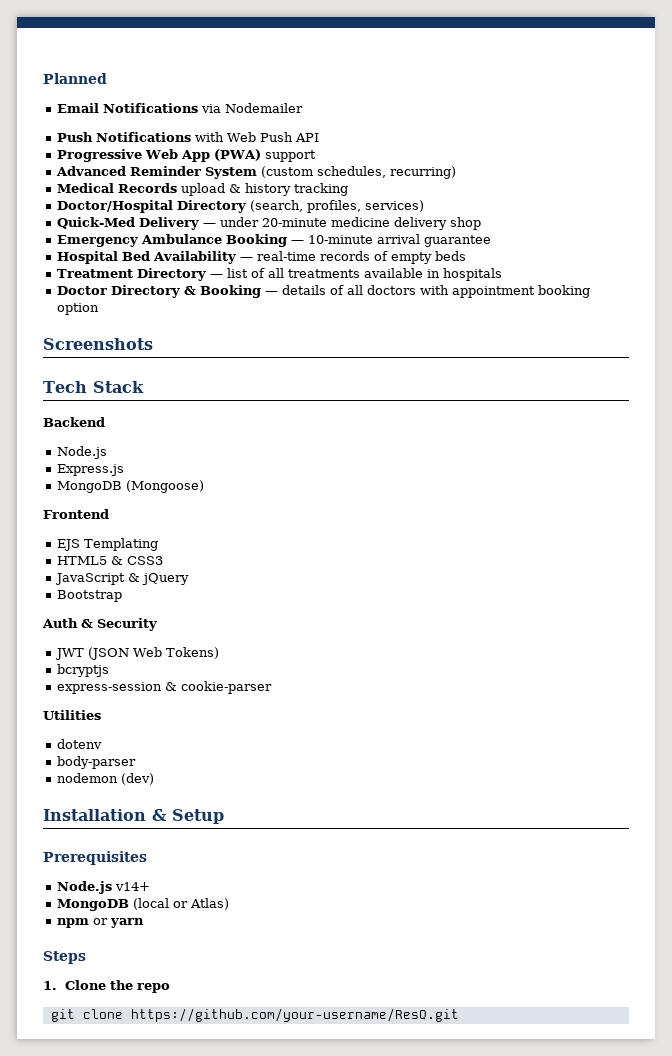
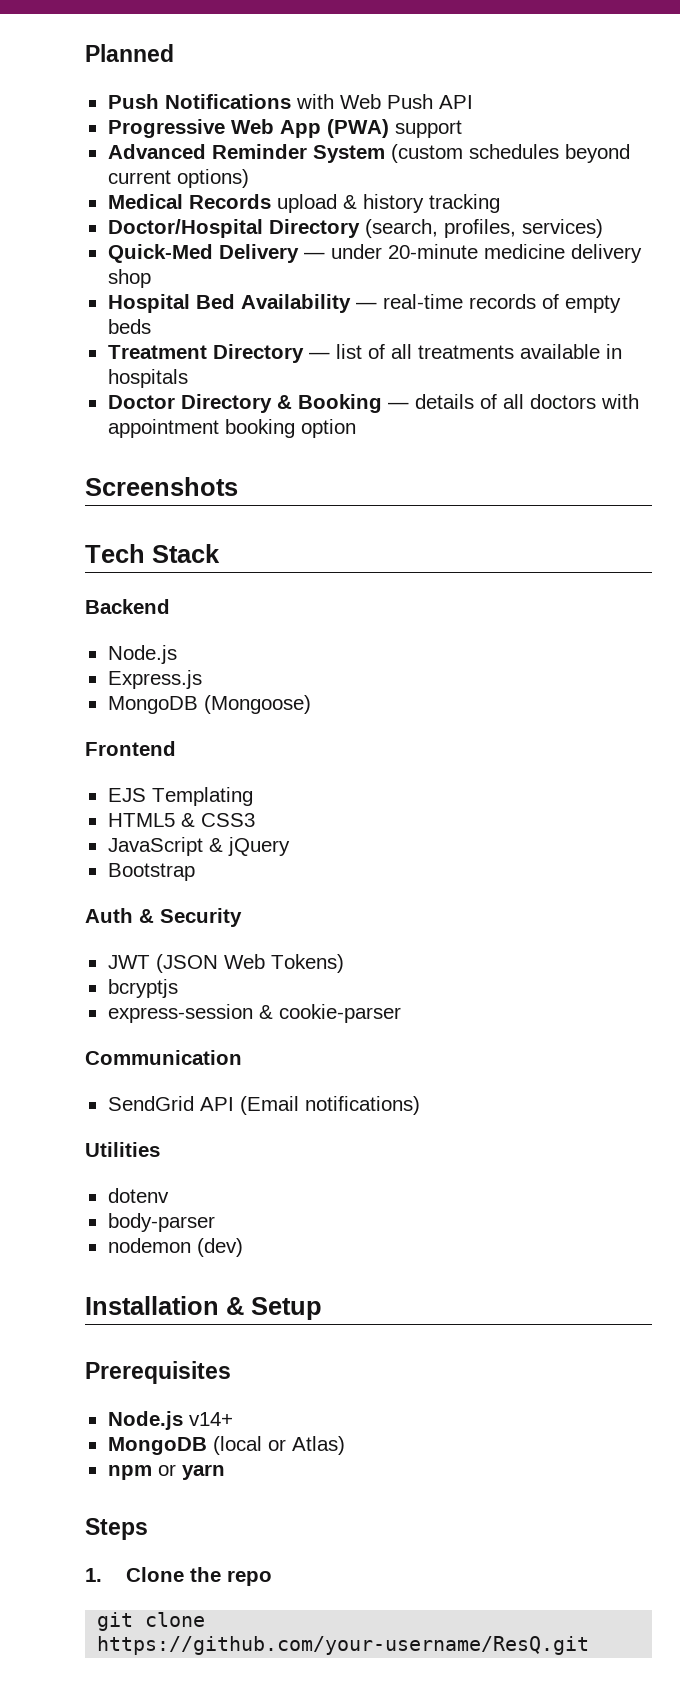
[56,103,303,113] // Email Notifications via Nodemailer -> (174, 53) none
[316,166,456,179] schedules, recurring) -> [468,144,630,163] [107,169,249,188] schedules beyond current options)
[56,234,491,247] // Emergency Ambulance Booking — 10‑minute arrival guarantee -> (151, 278) none
(272, 687) none -> [85,1050,242,1065] [107,1096,420,1115] // Communication // SendGrid API (Email notifications)

